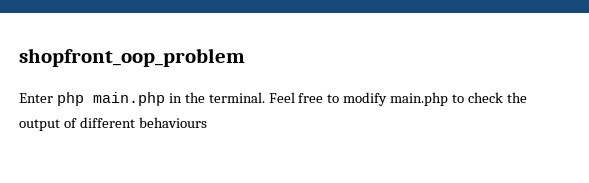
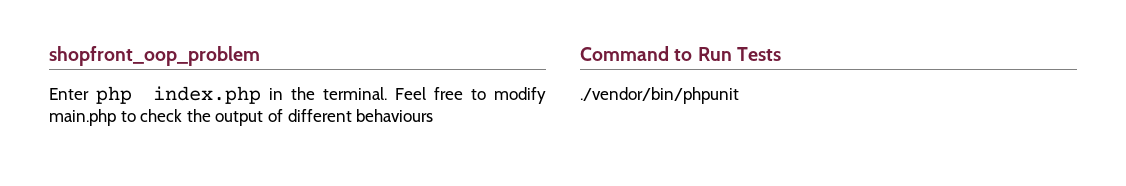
[92,92,165,106] main.php -> [152,86,261,104] index.php
(207, 122) none -> [580,46,781,61] [580,87,739,104] // Command to Run Tests // ./vendor/bin/phpunit

